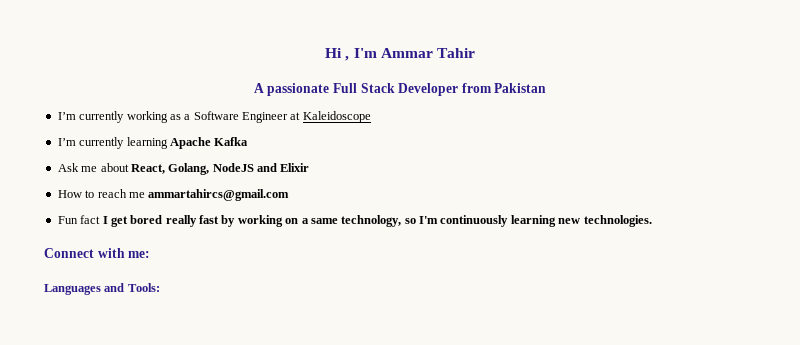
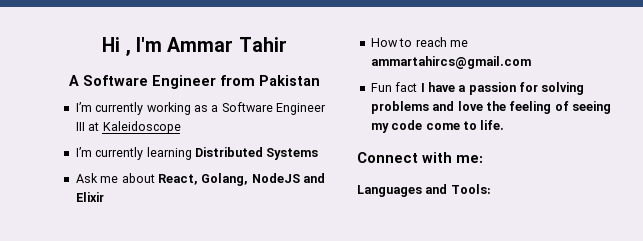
[267,83,459,96] passionate Full Stack Developer -> [83,75,216,89] Software Engineer
(288, 117) none -> [75,122,85,131] III
[169,137,249,149] Apache Kafka -> [194,147,319,160] Distributed Systems
[110,215,652,227] get bored really fast by working on a same technology, so I'm continuously learning new technologies. -> [427,82,585,95] [370,101,611,114] [370,120,505,133] have a passion for solving problems and love the feeling of seeing my code come to life.

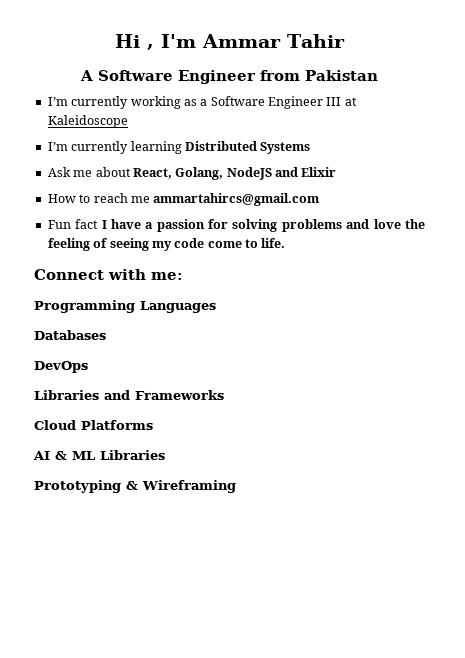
(483, 159) none -> [34,300,135,313] Programming
[425,184,491,194] and Tools: -> [34,330,106,340] [34,361,88,373] [34,390,224,400] [34,420,153,430] [33,450,165,460] [34,480,236,493] // Databases // DevOps // Libraries and Frameworks // Cloud Platforms // AI & ML Libraries // Prototyping & Wireframing

